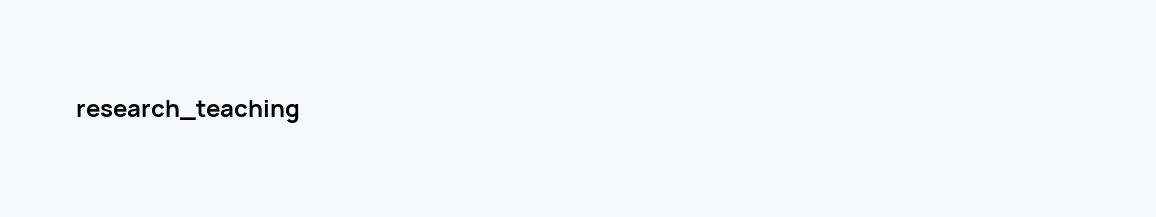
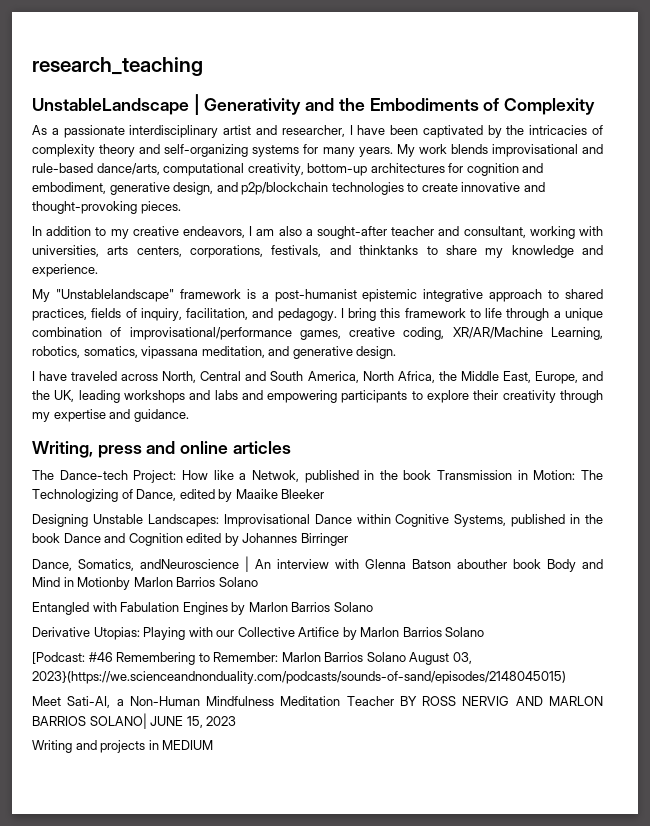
(300, 111) none -> [32,94,596,115] [32,125,603,138] [32,144,603,157] [32,163,544,176] [32,182,545,195] [32,201,181,214] [32,226,603,239] [32,245,604,258] [32,264,98,277] [32,289,603,302] [32,308,603,321] [32,327,603,340] [32,346,397,359] [32,371,604,384] [32,390,604,403] [32,409,189,422] [32,441,291,458] [32,470,604,483] [32,489,325,502] [32,514,603,527] [32,533,348,546] [32,556,603,572] [32,577,258,590] [32,602,373,615] [32,627,485,640] [32,652,472,665] [32,671,566,684] [32,696,603,708] [32,713,237,729] [32,740,214,753] // UnstableLandscape | Generativity and the Embodiments of Complexity // As a passionate interdisciplinary artist and researcher, I have been captivated by the intricacies of complexity theory and self-organizing systems for many years. My work blends improvisational and rule-based dance/arts, computational creativity, bottom-up architectures for cognition and embodiment, generative design, and p2p/blockchain technologies to create innovative and thought-provoking pieces. // In addition to my creative endeavors, I am also a sought-after teacher and consultant, working with universities, arts centers, corporations, festivals, and thinktanks to share my knowledge and experience. // My "Unstablelandscape" framework is a post-humanist epistemic integrative approach to shared practices, fields of inquiry, facilitation, and pedagogy. I bring this framework to life through a unique combination of improvisational/performance games, creative coding, XR/AR/Machine Learning, robotics, somatics, vipassana meditation, and generative design. // I have traveled across North, Central and South America, North Africa, the Middle East, Europe, and the UK, leading workshops and labs and empowering participants to explore their creativity through my expertise and guidance. // Writing, press and online articles // The Dance-tech Project: How like a Netwok, published in the book Transmission in Motion: The Technologizing of Dance, edited by Maaike Bleeker // Designing Unstable Landscapes: Improvisational Dance within Cognitive Systems, published in the book Dance and Cognition edited by Johannes Birringer // Dance, Somatics, andNeuroscience | An interview with Glenna Batson abouther book Body and Mind in Motionby Marlon Barrios Solano // Entangled with Fabulation Engines by Marlon Barrios Solano // Derivative Utopias: Playing with our Collective Artifice by Marlon Barrios Solano // [Podcast: #46 Remembering to Remember: Marlon Barrios Solano August 03, 2023}(https://we.scienceandnonduality.com/podcasts/sounds-of-sand/episodes/2148045015) // Meet Sati-AI, a Non-Human Mindfulness Meditation Teacher BY ROSS NERVIG AND MARLON BARRIOS SOLANO| JUNE 15, 2023 // Writing and projects in MEDIUM

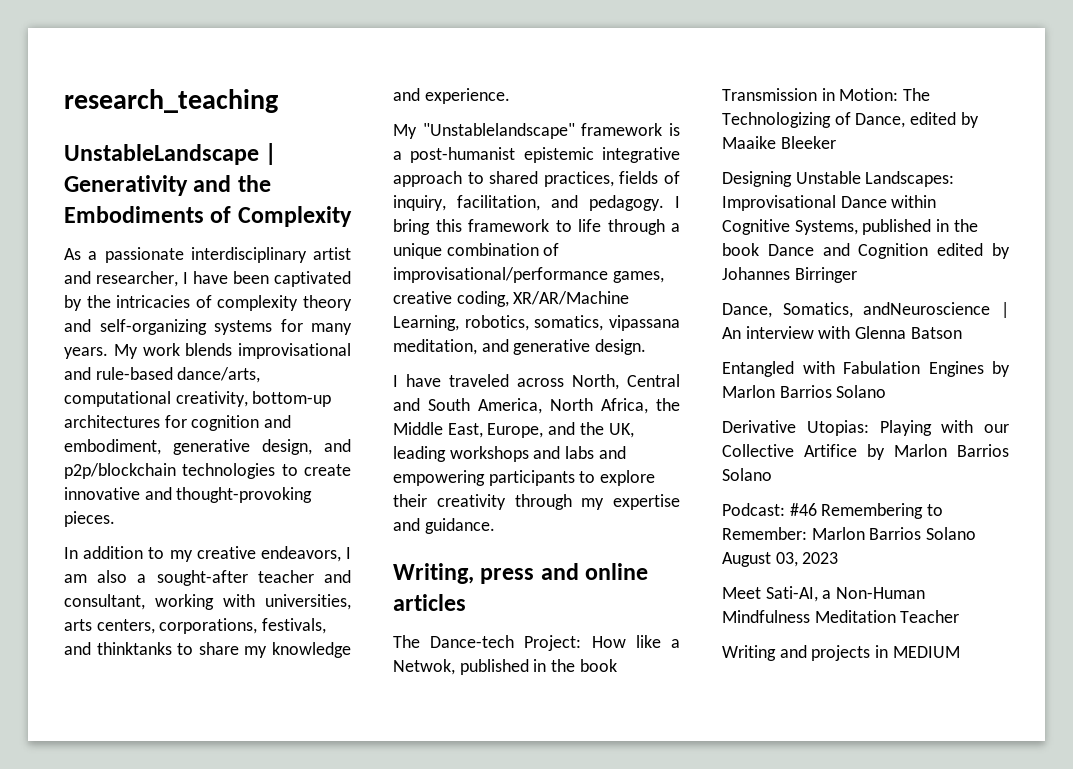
[457,559,603,572] [32,577,258,590] abouther book Body and Mind in Motionby Marlon Barrios Solano -> (962, 333) none
[32,652,85,664] [Podcast: -> [722,503,785,516] Podcast:
[32,671,566,684] 2023}(https://we.scienceandnonduality.com/podcasts/sounds-of-sand/episodes/2148045015) -> [802,552,839,564] 2023
[399,696,603,706] [32,713,237,729] BY ROSS NERVIG AND MARLON BARRIOS SOLANO| JUNE 15, 2023 -> (960, 616) none

